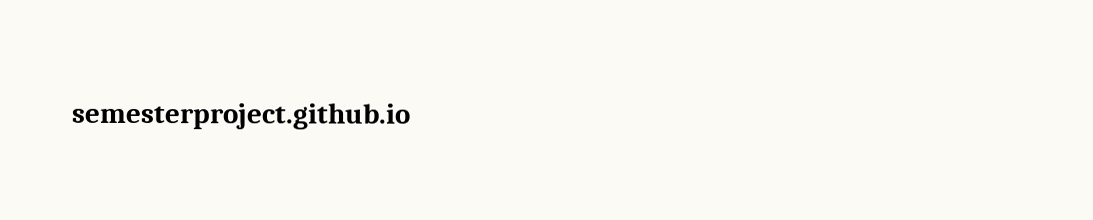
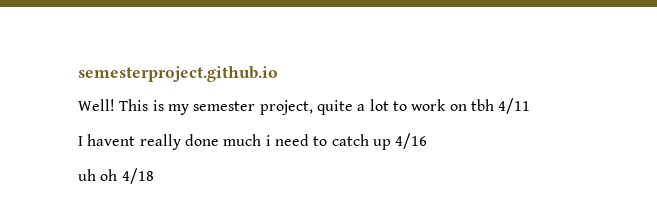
(411, 115) none -> [78,98,531,115] [78,133,428,150] [78,168,154,184] // Well! This is my semester project, quite a lot to work on tbh 4/11 // I havent really done much i need to catch up 4/16 // uh oh 4/18

